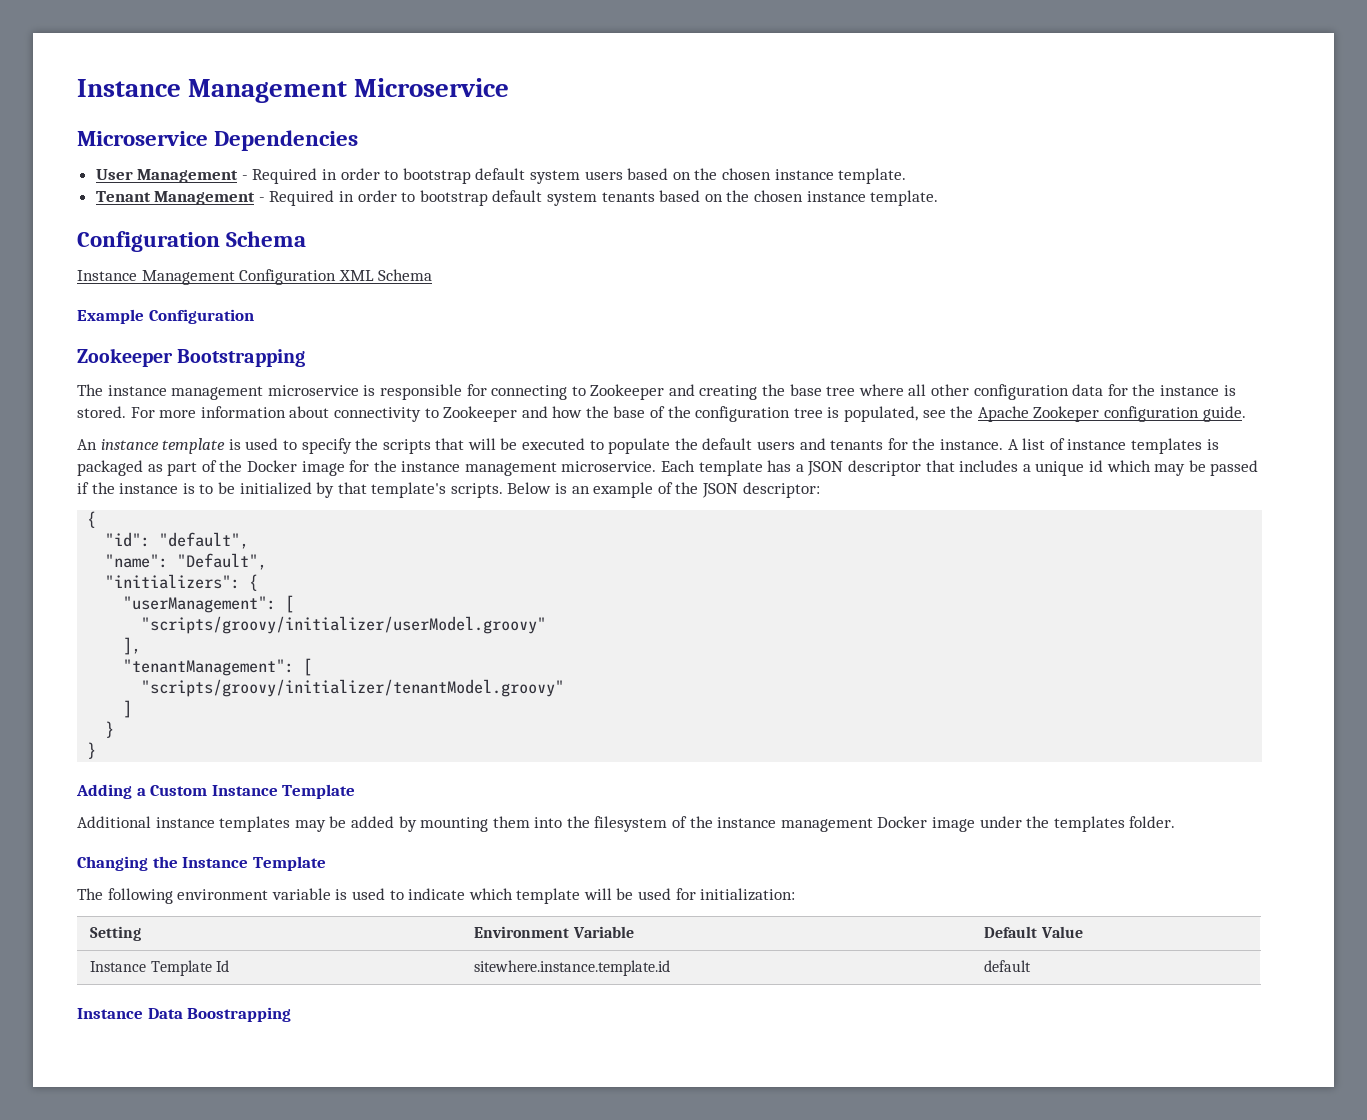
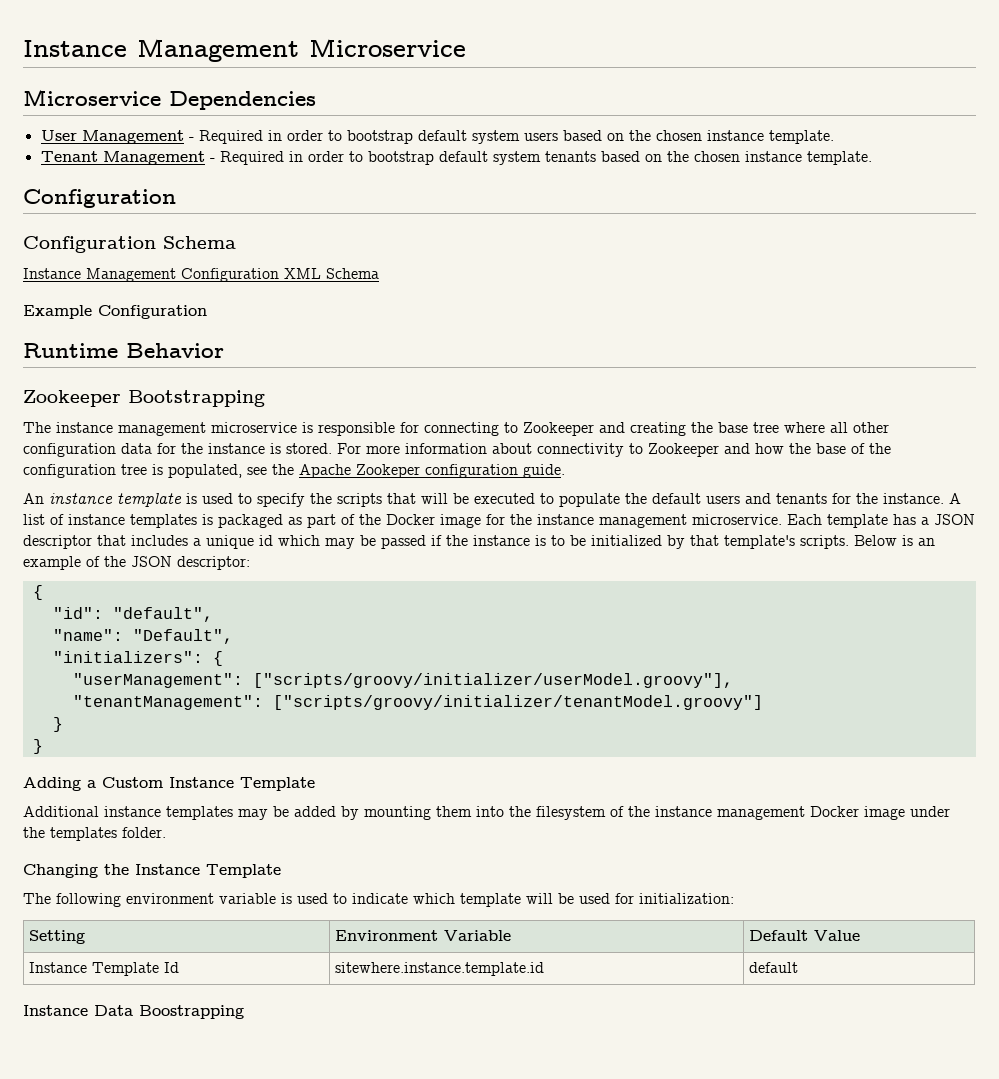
(220, 241) none -> [23,236,156,253] // Configuration
(254, 316) none -> [23,343,224,358] // Runtime Behavior
[285,595,295,613] [141,616,547,634] [123,637,142,655] [123,658,313,676] [141,679,565,697] [123,700,133,718] [ // "scripts/groovy/initializer/userModel.groovy" // ], // "tenantManagement": [ // "scripts/groovy/initializer/tenantModel.groovy" // ] -> [252,673,733,688] [72,695,763,710] ["scripts/groovy/initializer/userModel.groovy"], // "tenantManagement": ["scripts/groovy/initializer/tenantModel.groovy"]

